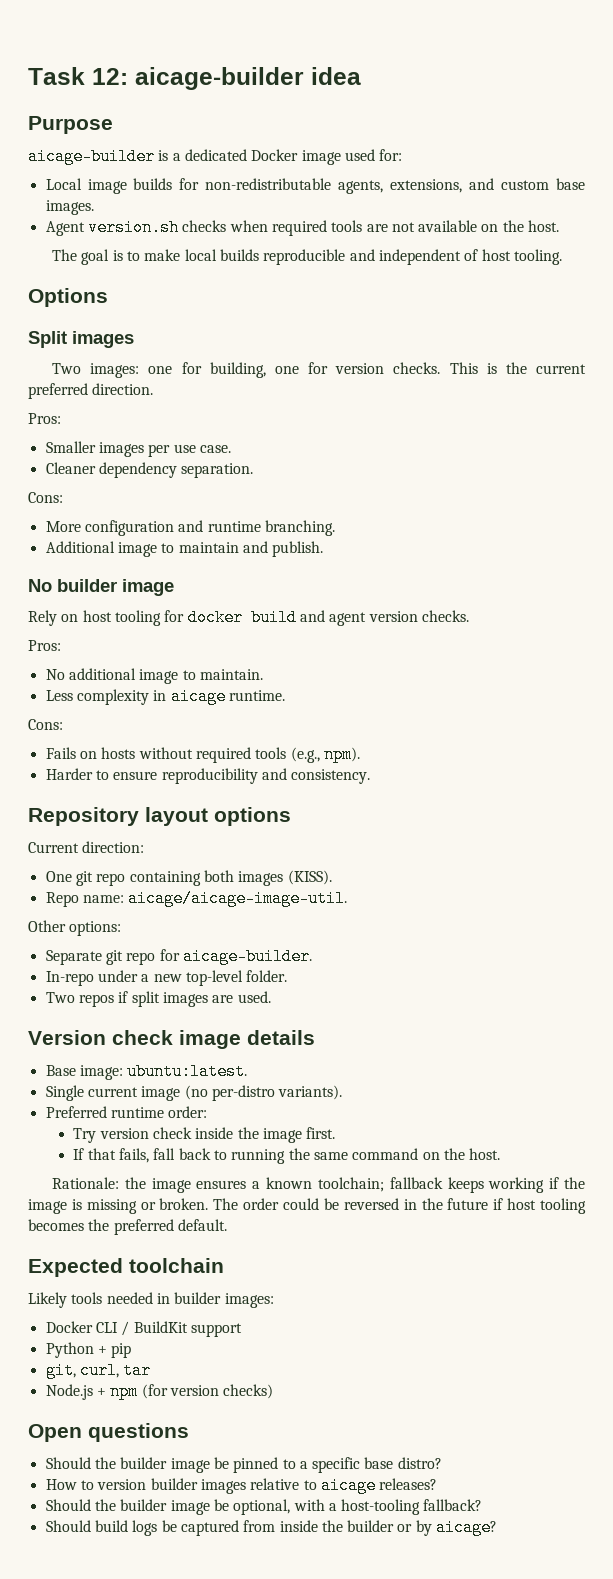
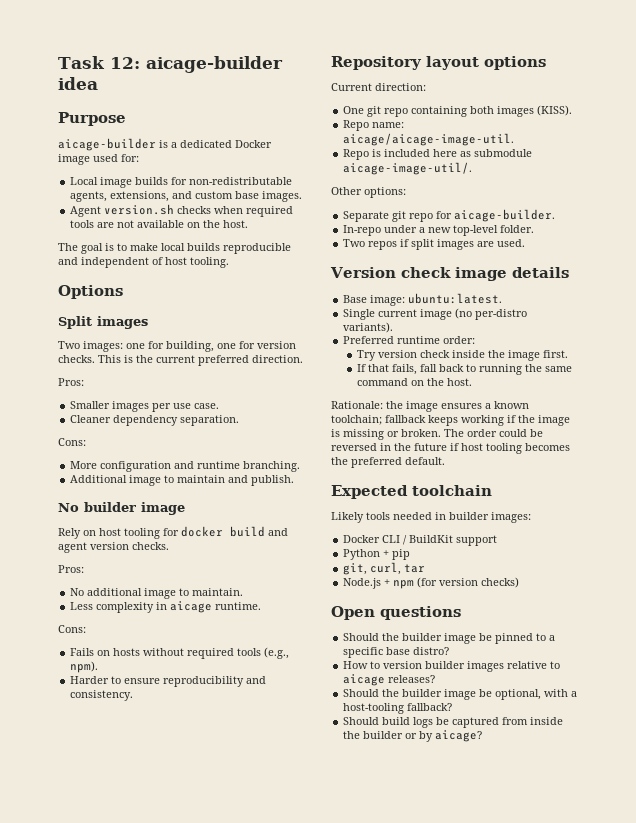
(348, 898) none -> [343,149,533,160] [343,162,473,175] // Repo is included here as submodule aicage-image-util/.

